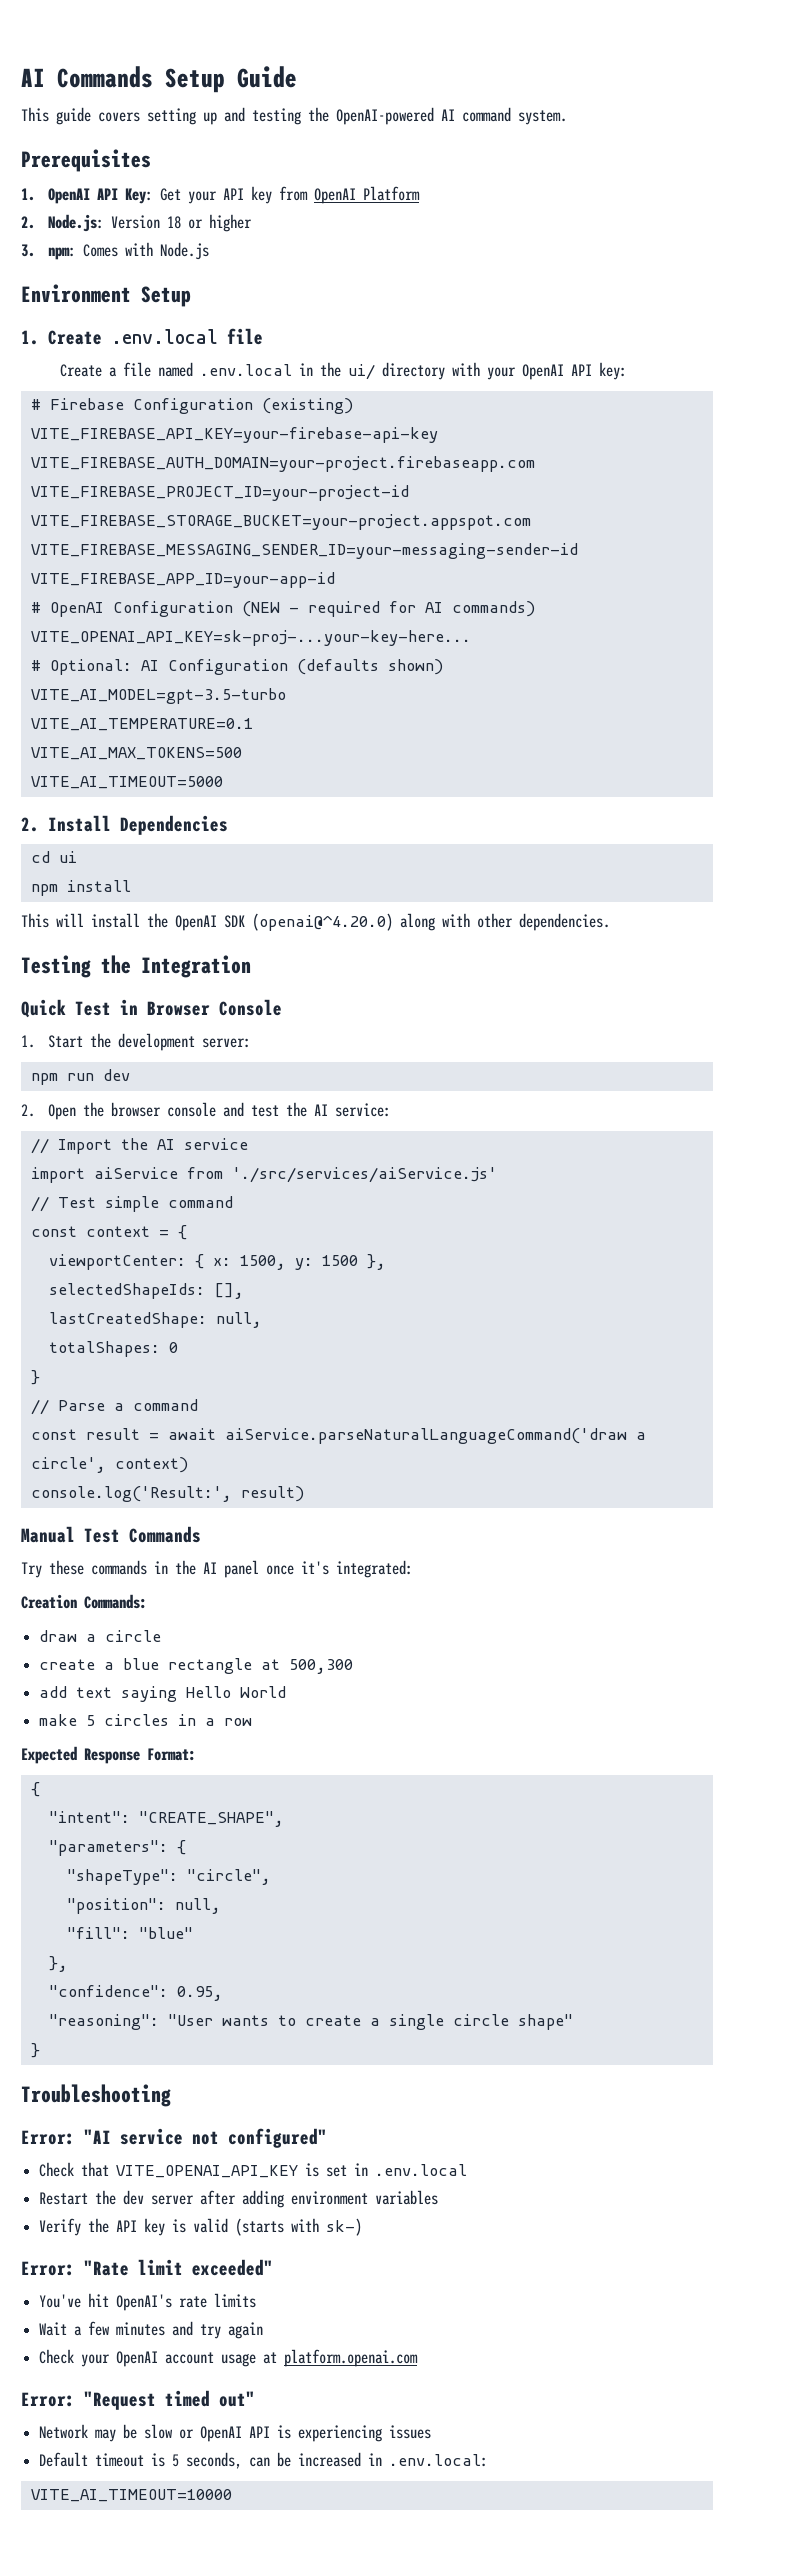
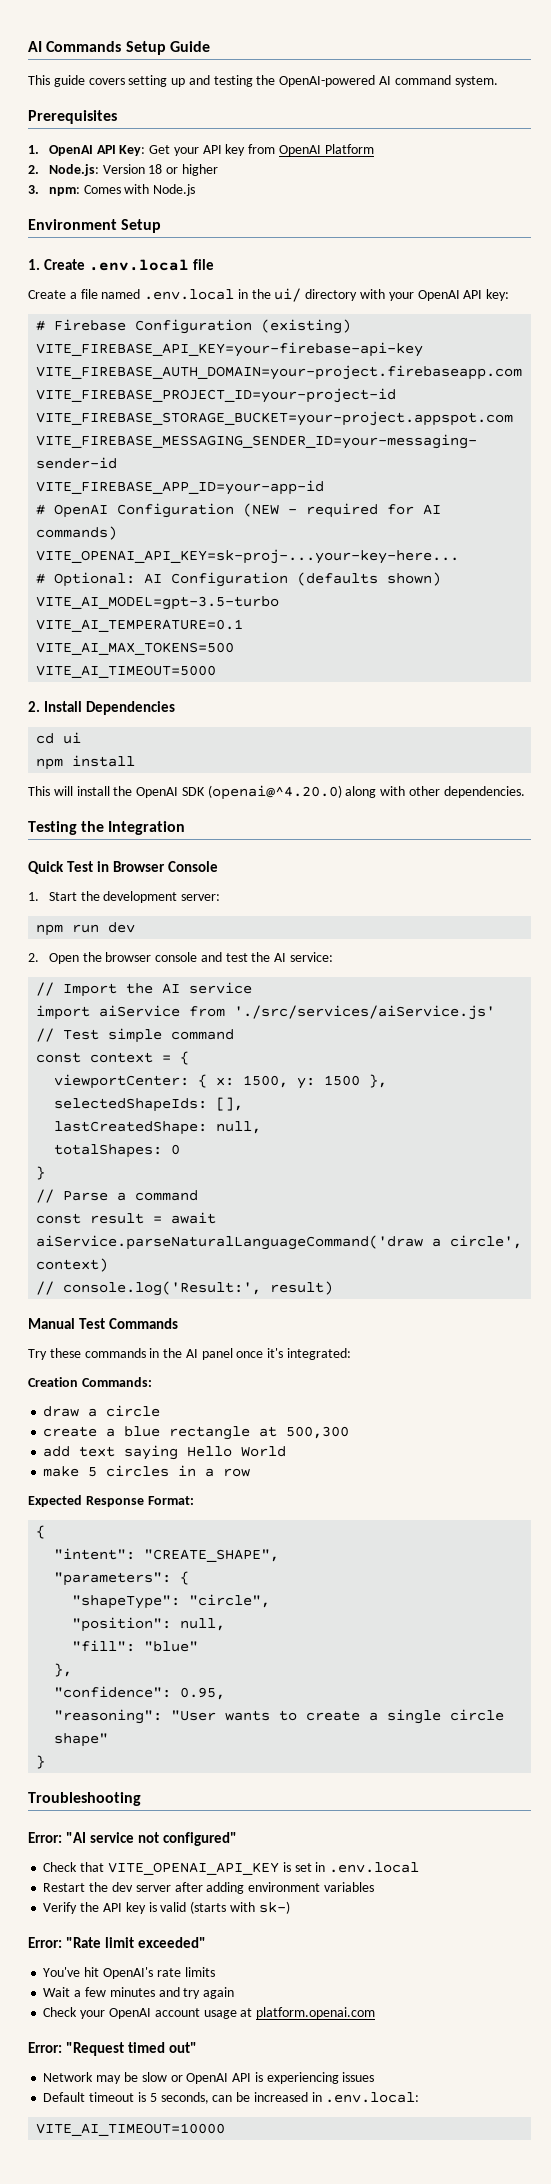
(188, 1465) none -> [36,1281,55,1295] //

